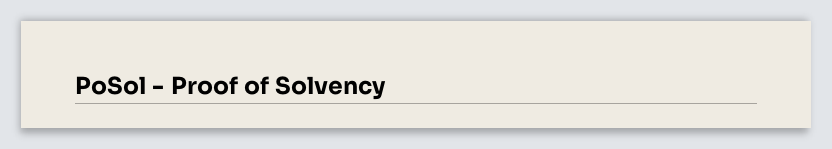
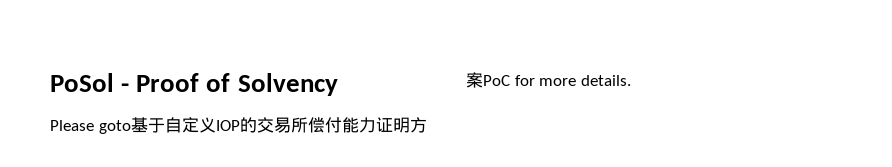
(387, 88) none -> [50,117,427,134] [466,72,631,88] // Please goto基于自定义IOP的交易所偿付能力证明方案PoC for more details.

